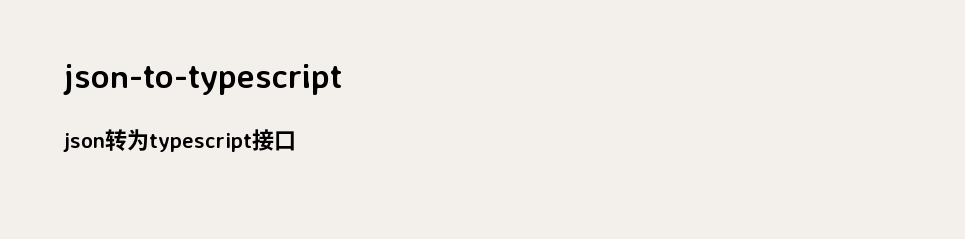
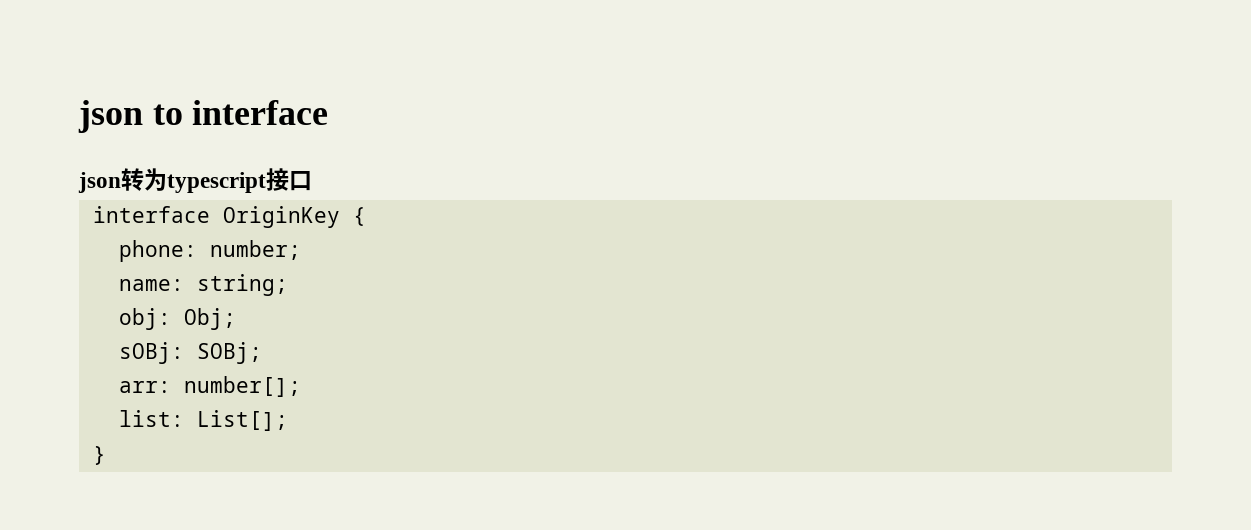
[63,64,342,95] json-to-typescript -> [78,100,329,133] json to interface
(296, 141) none -> [92,206,366,228] [118,240,301,262] [118,274,288,296] [118,308,236,330] [118,342,262,364] [118,376,301,397] [118,410,288,431] [92,446,106,465] // interface OriginKey { // phone: number; // name: string; // obj: Obj; // sOBj: SOBj; // arr: number[]; // list: List[]; // }

